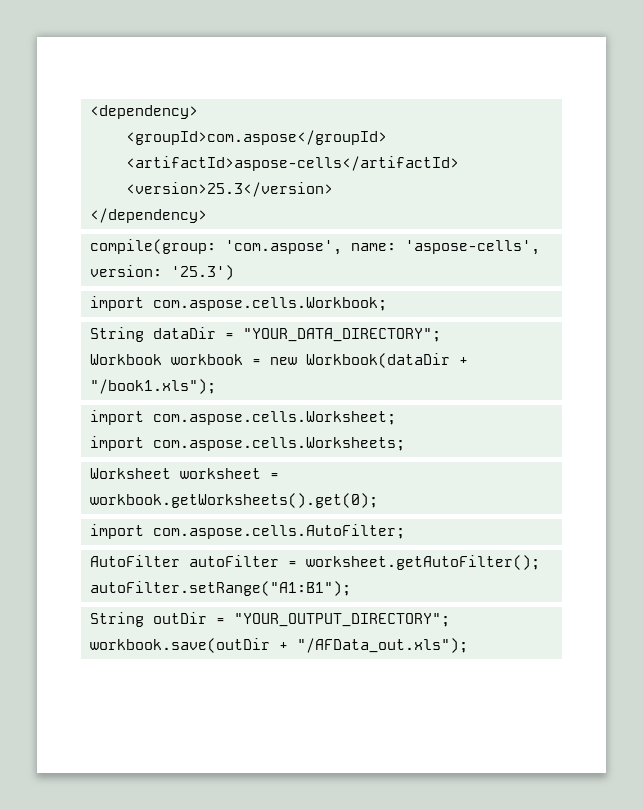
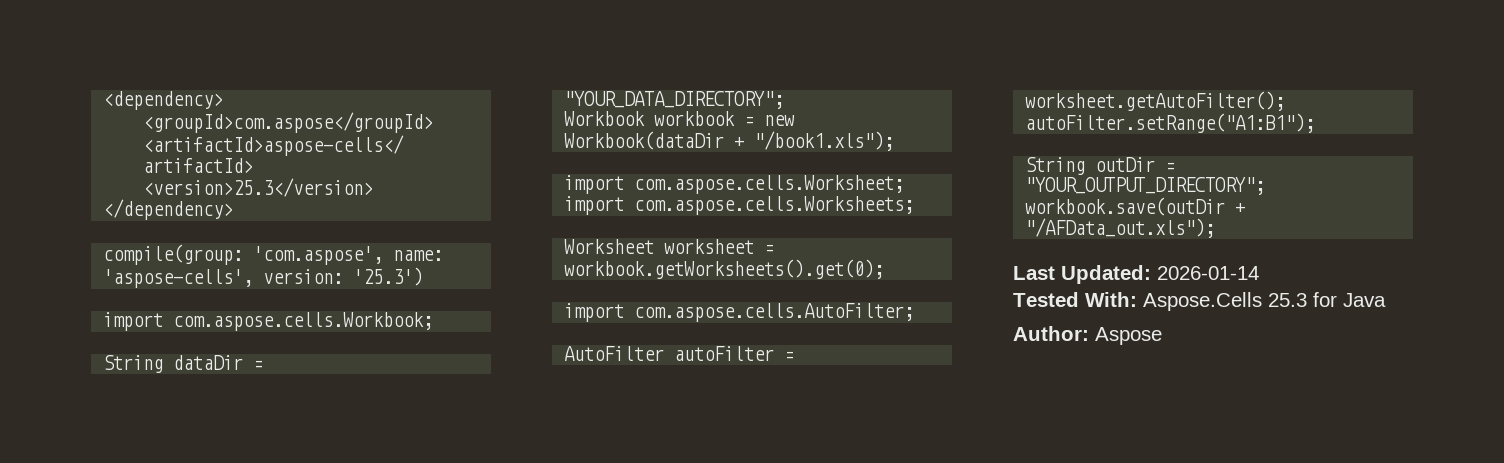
(468, 645) none -> [1013,265,1259,284] [1013,292,1386,311] [1013,326,1162,345] // Last Updated: 2026-01-14 // Tested With: Aspose.Cells 25.3 for Java // Author: Aspose

